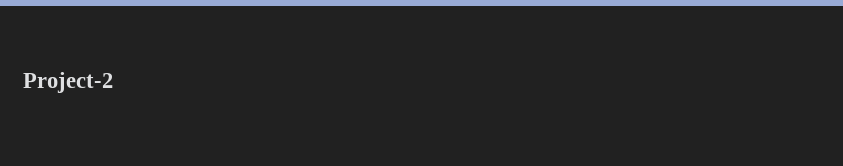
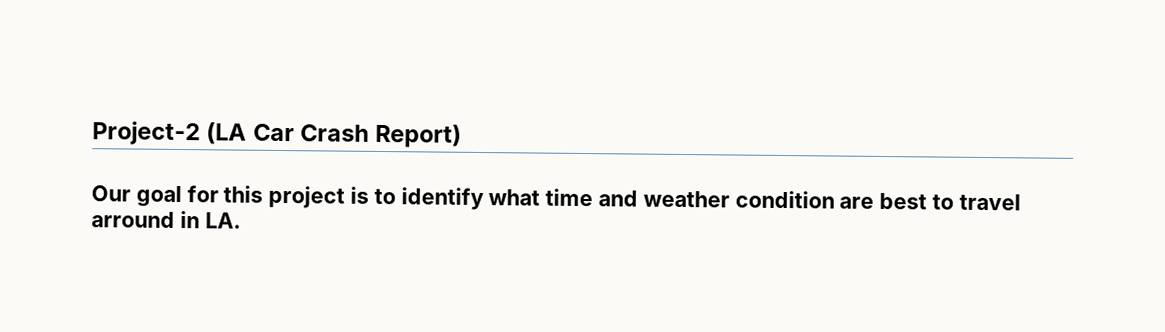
(113, 82) none -> [206,122,463,148] [91,185,1021,211] [91,210,241,229] (LA Car Crash Report) // Our goal for this project is to identify what time and weather condition are best to travel arround in LA.

